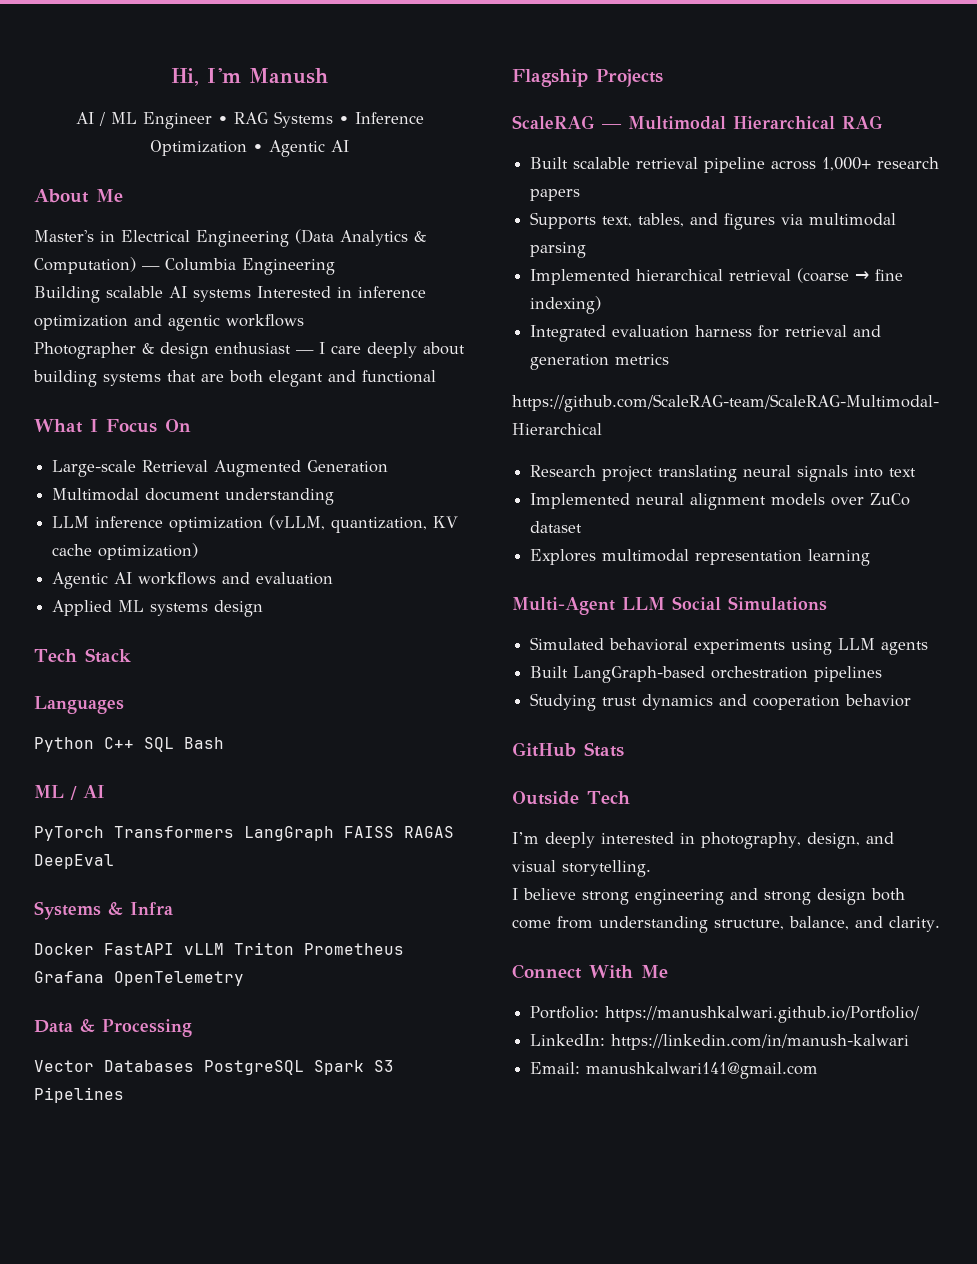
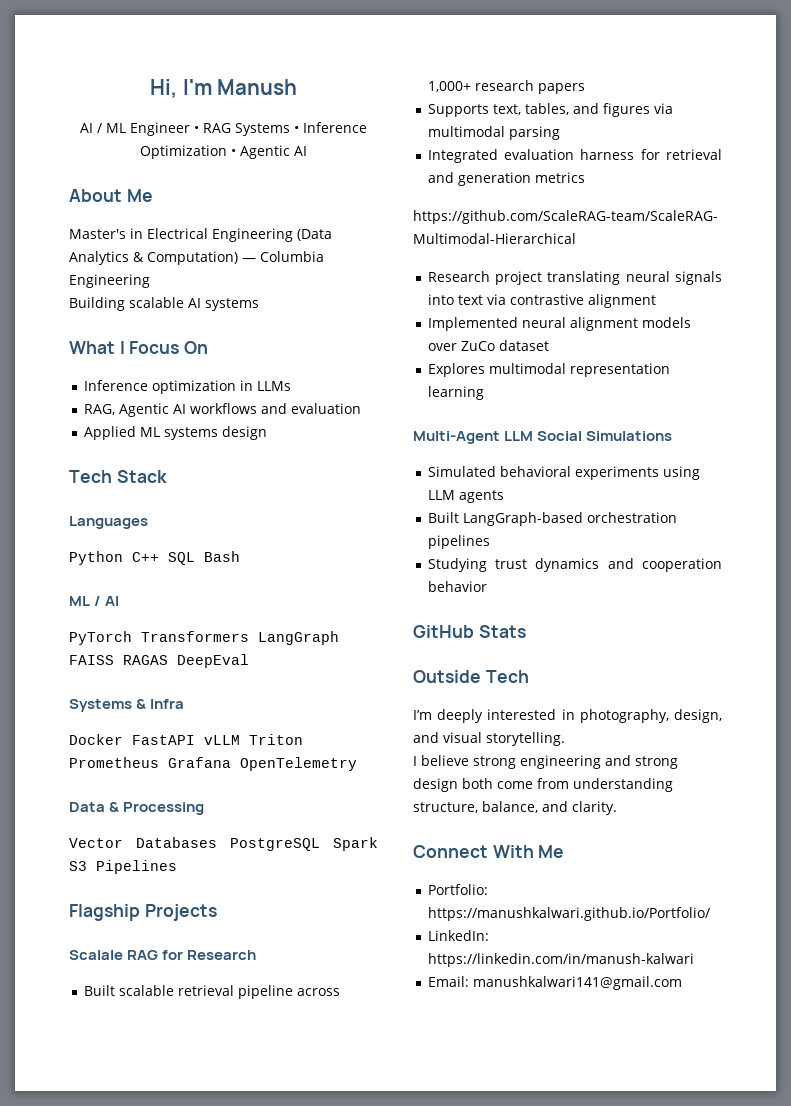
[257,286,426,298] [34,314,304,331] [34,342,465,359] [33,370,436,387] [34,419,191,433] [52,460,389,477] [52,488,335,505] [52,515,459,533] [52,543,199,560] Interested in inference optimization and agentic workflows // Photographer & design enthusiast — I care deeply about building systems that are both elegant and functional // What I Focus On // Large-scale Retrieval Augmented Generation // Multimodal document understanding // LLM inference optimization (vLLM, quantization, KV cache optimization) // -> [69,341,209,354] [83,380,291,394] [83,404,115,415] // What I Focus On // Inference optimization in LLMs // RAG,
[512,115,883,130] ScaleRAG — Multimodal Hierarchical RAG -> [69,950,257,960] Scalale RAG for Research
[530,268,904,285] [530,296,602,314] // Implemented hierarchical retrieval (coarse → fine indexing) -> (560, 133) none
(917, 472) none -> [486,294,656,308] via contrastive alignment

